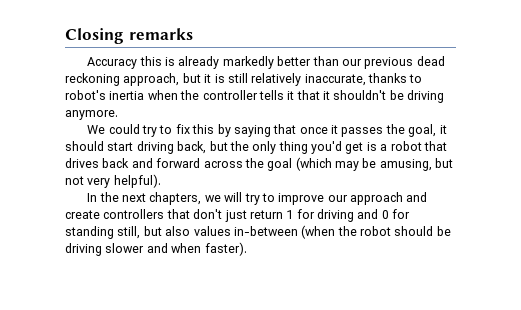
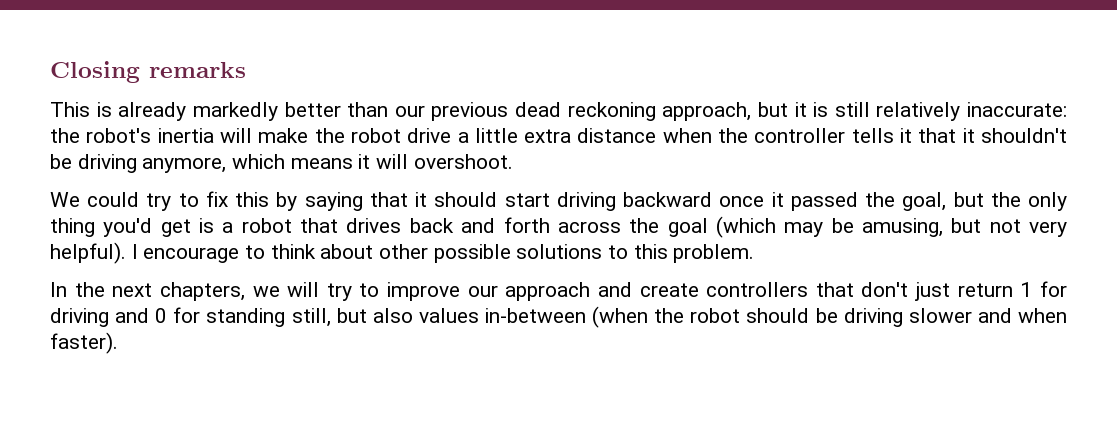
[87,56,162,69] Accuracy this -> [50,102,90,117] This
[304,73,423,86] [65,90,145,100] inaccurate, thanks to robot's inertia -> [967,102,1067,117] [50,128,657,143] inaccurate: the robot's inertia will make the robot drive a little extra distance
[65,110,118,120] anymore. -> [142,154,513,173] anymore, which means it will overshoot.
[299,124,447,137] [65,141,207,154] once it passes the goal, it should start driving back, -> [415,192,947,211] it should start driving backward once it passed the goal,
[156,158,201,168] forward -> [503,217,550,233] forth
(161, 181) none -> [131,244,755,263] I encourage to think about other possible solutions to this problem.

